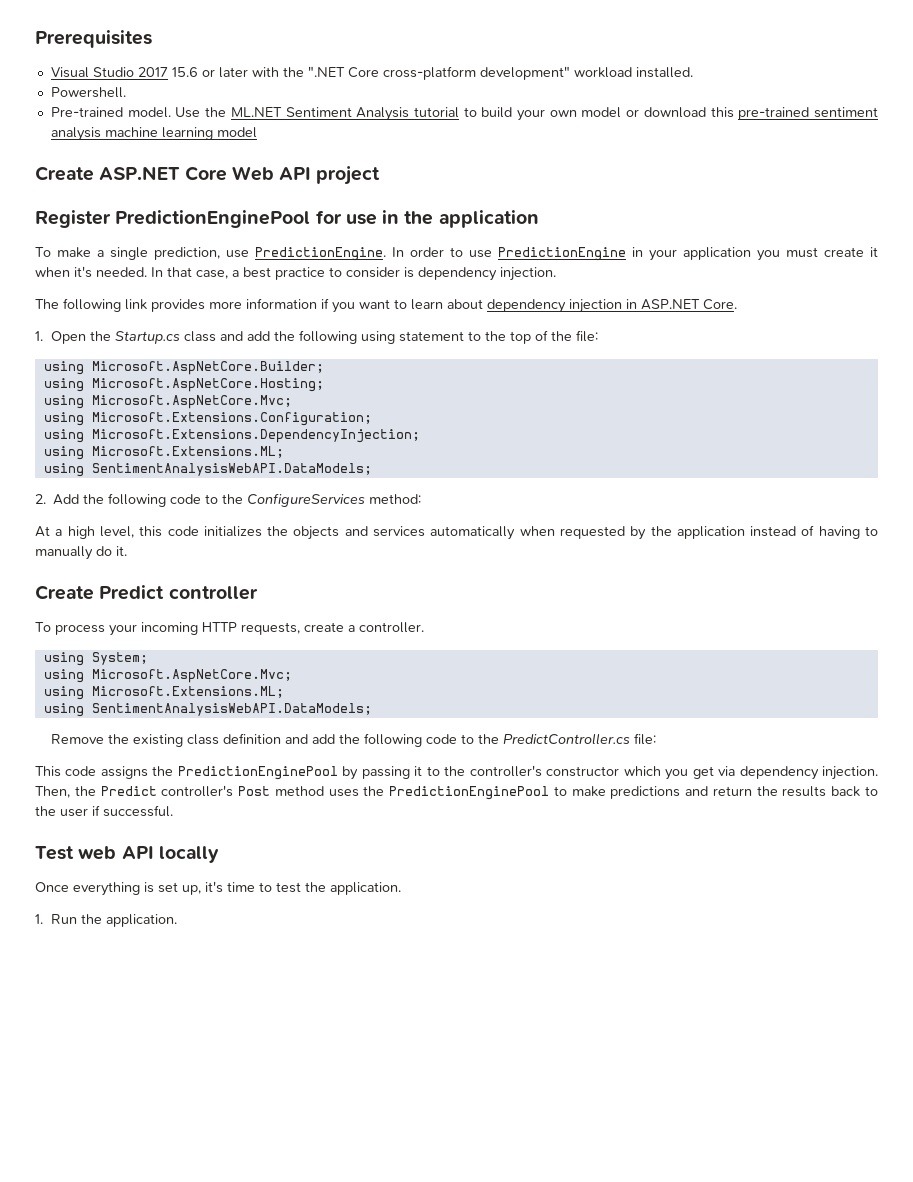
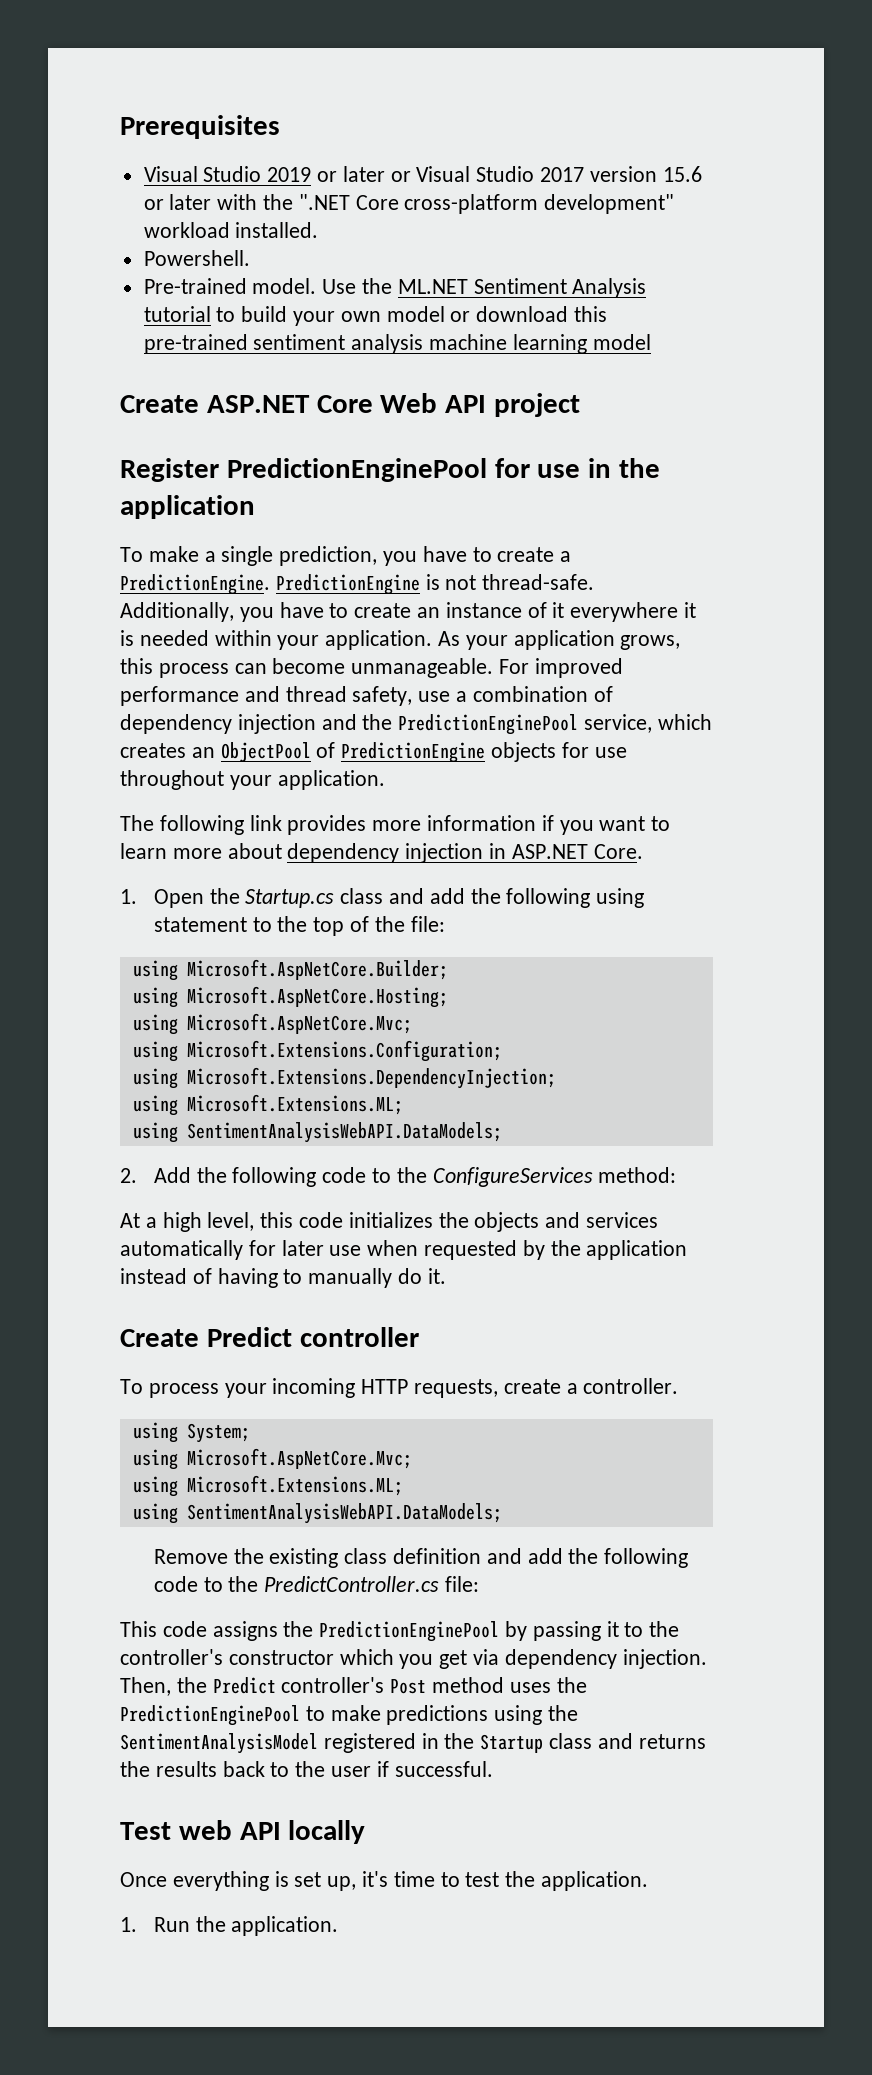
[137,67,168,77] 2017 -> [267,166,657,182] 2019 or later or Visual Studio 2017 version
[226,247,878,261] [35,266,556,281] use PredictionEngine. In order to use PredictionEngine in your application you must create it when it's needed. In that case, a best practice to consider is dependency injection. -> [383,546,572,566] [120,574,595,595] [120,602,697,622] [120,630,681,650] [120,658,623,678] [120,686,613,706] [120,714,712,735] [120,742,627,763] [120,770,385,790] you have to create a PredictionEngine. PredictionEngine is not thread-safe. Additionally, you have to create an instance of it everywhere it is needed within your application. As your application grows, this process can become unmanageable. For improved performance and thread safety, use a combination of dependency injection and the PredictionEnginePool service, which creates an ObjectPool of PredictionEngine objects for use throughout your application.
(443, 304) none -> [172,848,222,859] more
(516, 533) none -> [248,1240,362,1256] for later use
[685,786,752,796] and return -> [494,1705,579,1725] [120,1733,706,1754] using the SentimentAnalysisModel registered in the Startup class and returns

